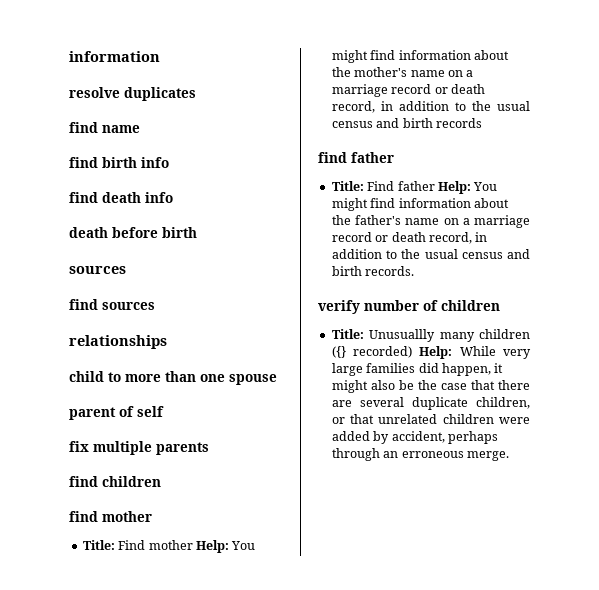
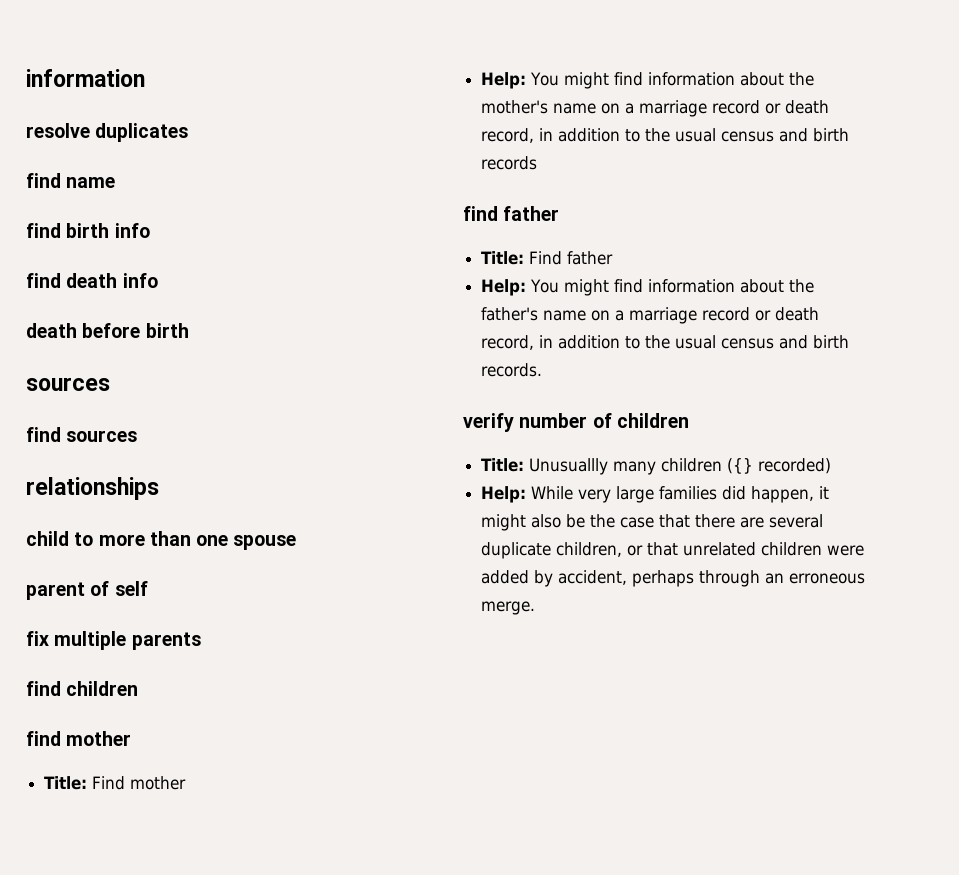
(193, 545) none -> (187, 783) //
(435, 186) none -> (614, 258) //
(413, 352) none -> (832, 466) //

